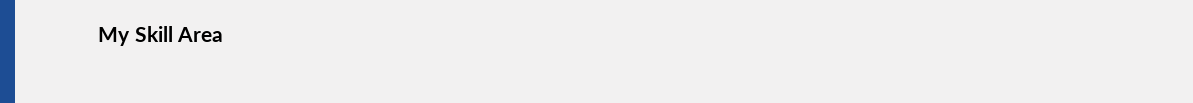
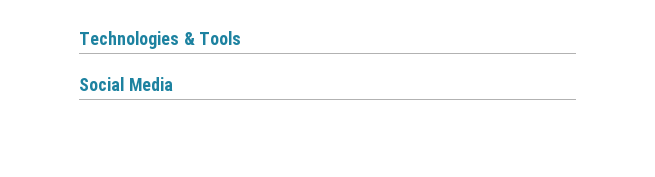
[98,26,224,46] My Skill Area -> [79,31,242,49] [79,77,173,91] Technologies & Tools // Social Media

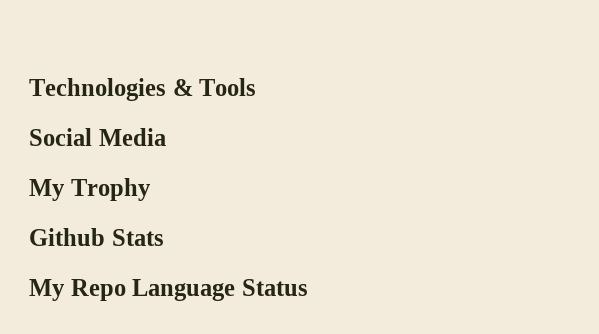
(173, 84) none -> [29,178,151,201] [29,228,164,246] [29,279,308,301] // My Trophy // Github Stats // My Repo Language Status

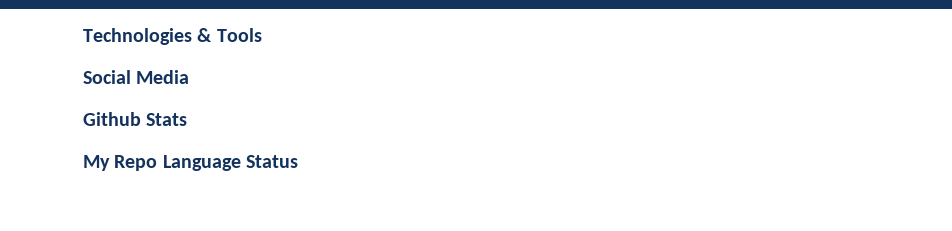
[29,178,151,201] // My Trophy -> (190, 77) none

